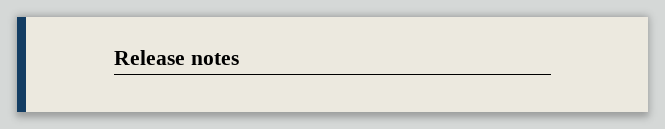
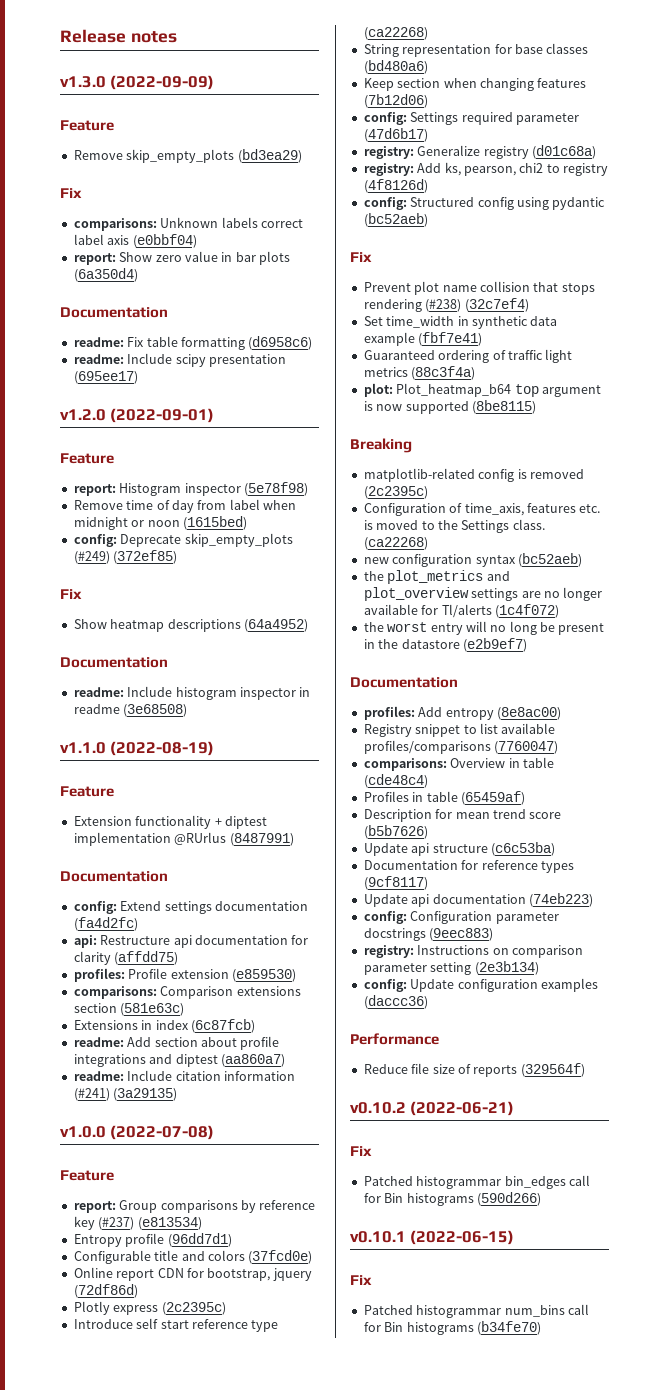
(239, 59) none -> [60,75,215,90] [60,120,114,131] [73,149,302,163] [60,188,82,198] [73,217,303,231] [73,234,197,248] [73,251,290,265] [73,268,138,282] [60,307,168,318] [73,336,313,350] [73,353,286,367] [73,371,138,384] [60,408,215,423] [60,453,114,464] [73,482,308,496] [73,499,296,513] [73,516,247,530] [73,533,293,547] [73,550,178,564] [60,589,82,599] [73,619,308,632] [60,657,168,668] [73,686,311,700] [73,704,188,717] [60,741,215,756] [60,786,114,797] [73,815,267,829] [73,832,294,846] [60,871,168,882] [73,901,308,914] [73,917,138,931] [73,935,309,948] [73,951,179,965] [73,968,296,982] [73,986,301,999] [73,1003,185,1016] [73,1019,255,1033] [73,1036,280,1050] [73,1054,285,1067] [73,1070,295,1081] [73,1088,178,1101] [60,1125,215,1140] [60,1170,114,1181] [73,1200,316,1213] [73,1216,202,1230] [73,1233,232,1247] [73,1250,313,1264] [73,1267,312,1281] [73,1284,138,1298] [73,1301,226,1315] [73,1318,279,1332] [363,27,428,40] [363,43,589,57] [363,60,428,74] [363,78,587,91] [363,94,428,108] [363,112,579,125] [363,128,428,142] [363,145,596,159] [363,162,608,176] [363,179,428,193] [363,197,606,210] [363,213,428,227] [350,252,372,262] [363,281,595,295] [363,298,529,312] [363,316,558,329] [363,332,483,346] [363,349,573,363] [363,366,476,380] [363,383,601,397] [363,400,536,414] [350,438,412,453] [363,468,584,482] [363,486,428,499] [363,503,601,516] [363,519,545,533] [363,537,428,550] [363,553,582,567] [363,570,510,584] [363,587,603,601] [363,604,559,618] [363,621,605,635] [363,638,527,652] [350,677,458,688] [363,706,561,720] [363,723,556,737] [363,740,559,754] [363,757,554,771] [363,774,428,788] [363,791,525,805] [363,809,562,822] [363,825,428,839] [363,842,555,856] [363,860,574,873] [363,876,428,890] [363,893,593,907] [363,911,559,924] [363,928,494,941] [363,945,583,958] [363,961,539,975] [363,978,598,992] [363,995,428,1009] [350,1033,439,1045] [363,1063,585,1077] [350,1101,515,1116] [350,1146,372,1156] [363,1175,590,1189] [363,1192,541,1206] [350,1230,515,1245] [350,1275,372,1285] [363,1304,589,1318] [363,1321,541,1335] // v1.3.0 (2022-09-09) // Feature // Remove skip_empty_plots (bd3ea29) // Fix // comparisons: Unknown labels correct label axis (e0bbf04) // report: Show zero value in bar plots (6a350d4) // Documentation // readme: Fix table formatting (d6958c6) // readme: Include scipy presentation (695ee17) // v1.2.0 (2022-09-01) // Feature // report: Histogram inspector (5e78f98) // Remove time of day from label when midnight or noon (1615bed) // config: Deprecate skip_empty_plots (#249) (372ef85) // Fix // Show heatmap descriptions (64a4952) // Documentation // readme: Include histogram inspector in readme (3e68508) // v1.1.0 (2022-08-19) // Feature // Extension functionality + diptest implementation @RUrlus (8487991) // Documentation // config: Extend settings documentation (fa4d2fc) // api: Restructure api documentation for clarity (affdd75) // profiles: Profile extension (e859530) // comparisons: Comparison extensions section (581e63c) // Extensions in index (6c87fcb) // readme: Add section about profile integrations and diptest (aa860a7) // readme: Include citation information (#241) (3a29135) // v1.0.0 (2022-07-08) // Feature // report: Group comparisons by reference key (#237) (e813534) // Entropy profile (96dd7d1) // Configurable title and colors (37fcd0e) // Online report CDN for bootstrap, jquery (72df86d) // Plotly express (2c2395c) // Introduce self start reference type (ca22268) // String representation for base classes (bd480a6) // Keep section when changing features (7b12d06) // config: Settings required parameter (47d6b17) // registry: Generalize registry (d01c68a) // registry: Add ks, pearson, chi2 to registry (4f8126d) // config: Structured config using pydantic (bc52aeb) // Fix // Prevent plot name collision that stops rendering (#238) (32c7ef4) // Set time_width in synthetic data example (fbf7e41) // Guaranteed ordering of traffic light metrics (88c3f4a) // plot: Plot_heatmap_b64 top argument is now supported (8be8115) // Breaking // matplotlib-related config is removed (2c2395c) // Configuration of time_axis, features etc. is moved to the Settings class. (ca22268) // new configuration syntax (bc52aeb) // the plot_metrics and plot_overview settings are no longer available for Tl/alerts (1c4f072) // the worst entry will no long be present in the datastore (e2b9ef7) // Documentation // profiles: Add entropy (8e8ac00) // Registry snippet to list available profiles/comparisons (7760047) // comparisons: Overview in table (cde48c4) // Profiles in table (65459af) // Description for mean trend score (b5b7626) // Update api structure (c6c53ba) // Documentation for reference types (9cf8117) // Update api documentation (74eb223) // config: Configuration parameter docstrings (9eec883) // registry: Instructions on comparison parameter setting (2e3b134) // config: Update configuration examples (daccc36) // Performance // Reduce file size of reports (329564f) // v0.10.2 (2022-06-21) // Fix // Patched histogrammar bin_edges call for Bin histograms (590d266) // v0.10.1 (2022-06-15) // Fix // Patched histogrammar num_bins call for Bin histograms (b34fe70)

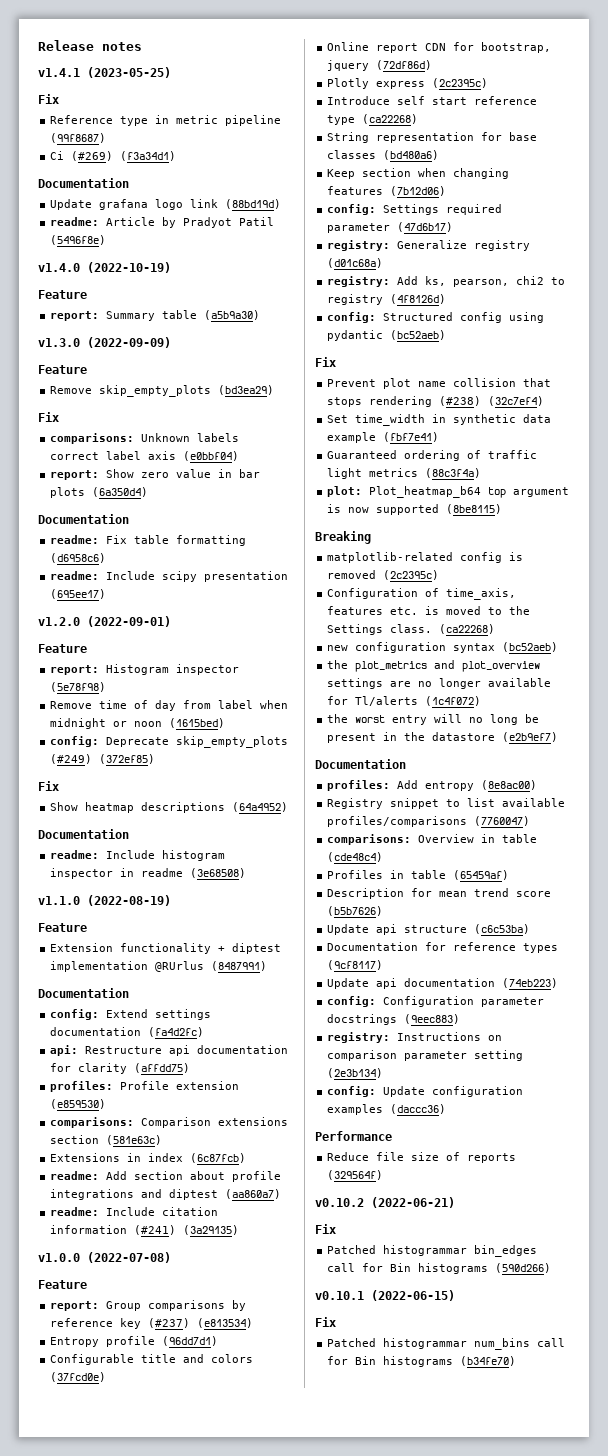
(177, 37) none -> [38,67,171,78] [38,94,59,104] [50,115,282,126] [50,133,107,143] [50,151,177,161] [38,178,129,188] [50,199,282,210] [50,217,275,228] [50,235,107,245] [38,262,171,273] [38,290,87,299] [50,310,261,321] // v1.4.1 (2023-05-25) // Fix // Reference type in metric pipeline (99f8687) // Ci (#269) (f3a34d1) // Documentation // Update grafana logo link (88bd19d) // readme: Article by Pradyot Patil (5496f8e) // v1.4.0 (2022-10-19) // Feature // report: Summary table (a5b9a30)

